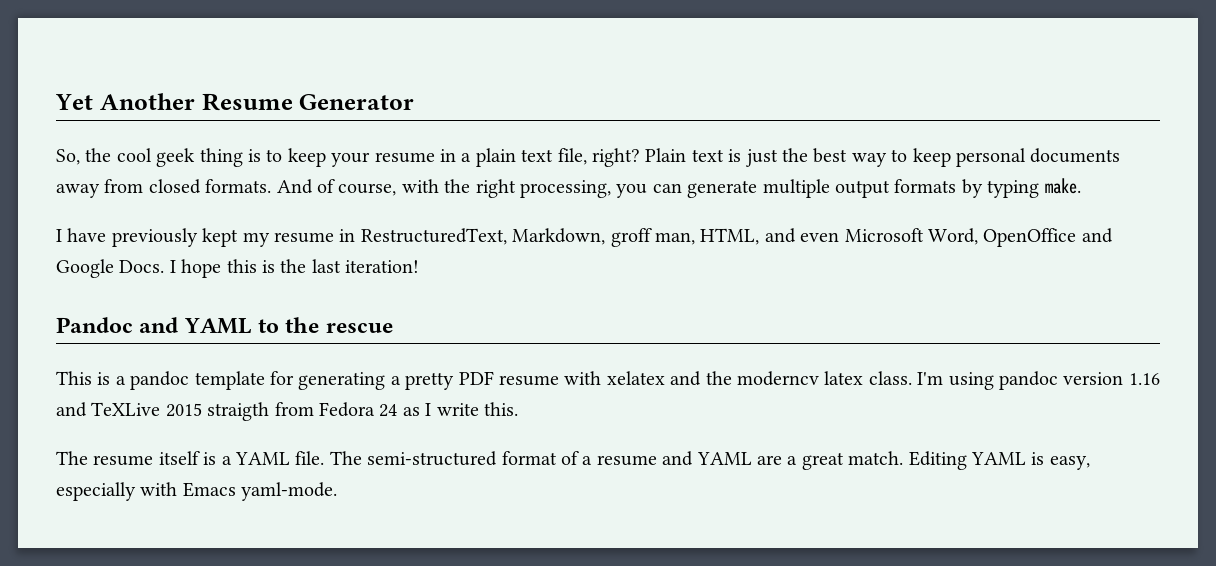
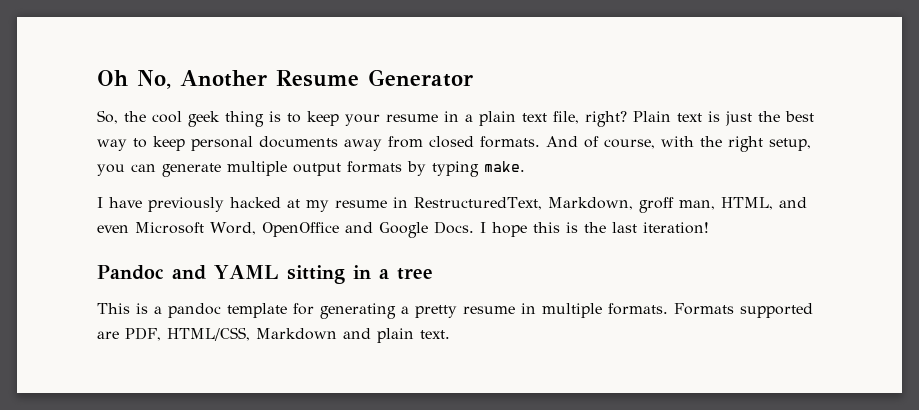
[55,94,93,110] Yet -> [97,70,171,89] Oh No,
[519,180,611,198] processing, -> [769,138,811,151] setup,
[202,228,239,247] kept -> [230,197,300,208] hacked at
[258,317,393,333] to the rescue -> [286,265,433,284] sitting in a tree
[458,371,1160,390] [56,402,518,421] [56,451,1090,470] [56,482,338,501] PDF resume with xelatex and the moderncv latex class. I'm using pandoc version 1.16 and TeXLive 2015 straigth from Fedora 24 as I write this. // The resume itself is a YAML file. The semi-structured format of a resume and YAML are a great match. Editing YAML is easy, especially with Emacs yaml-mode. -> [463,303,813,318] [97,327,450,343] resume in multiple formats. Formats supported are PDF, HTML/CSS, Markdown and plain text.

